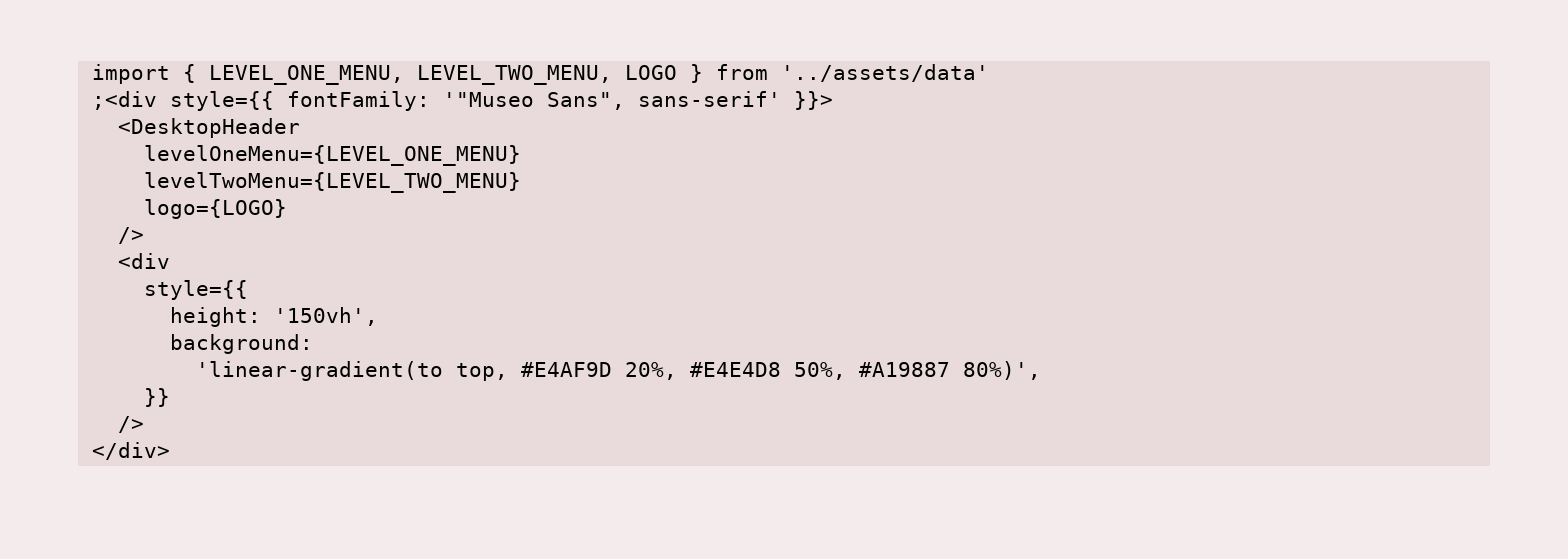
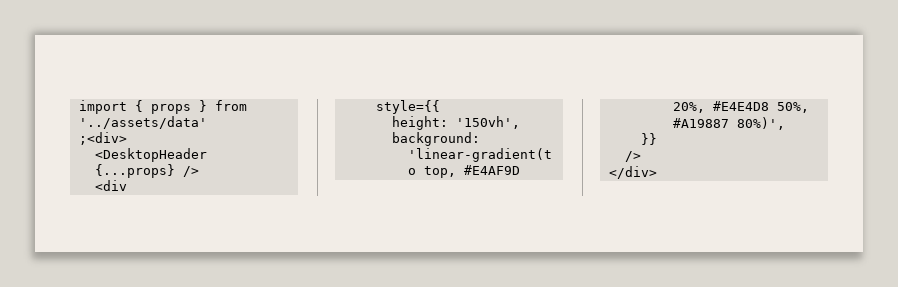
[209,65,678,85] LEVEL_ONE_MENU, LEVEL_TWO_MENU, LOGO -> [150,104,191,114] props
[92,91,834,111] [118,118,301,138] [144,145,522,166] [144,172,522,193] [144,199,288,219] ;<div style={{ fontFamily: '"Museo Sans", sans-serif' }}> // <DesktopHeader // levelOneMenu={LEVEL_ONE_MENU} // levelTwoMenu={LEVEL_TWO_MENU} // logo={LOGO} // -> [78,132,127,145] [94,148,207,162] [94,164,175,178] ;<div> // <DesktopHeader {...props}

